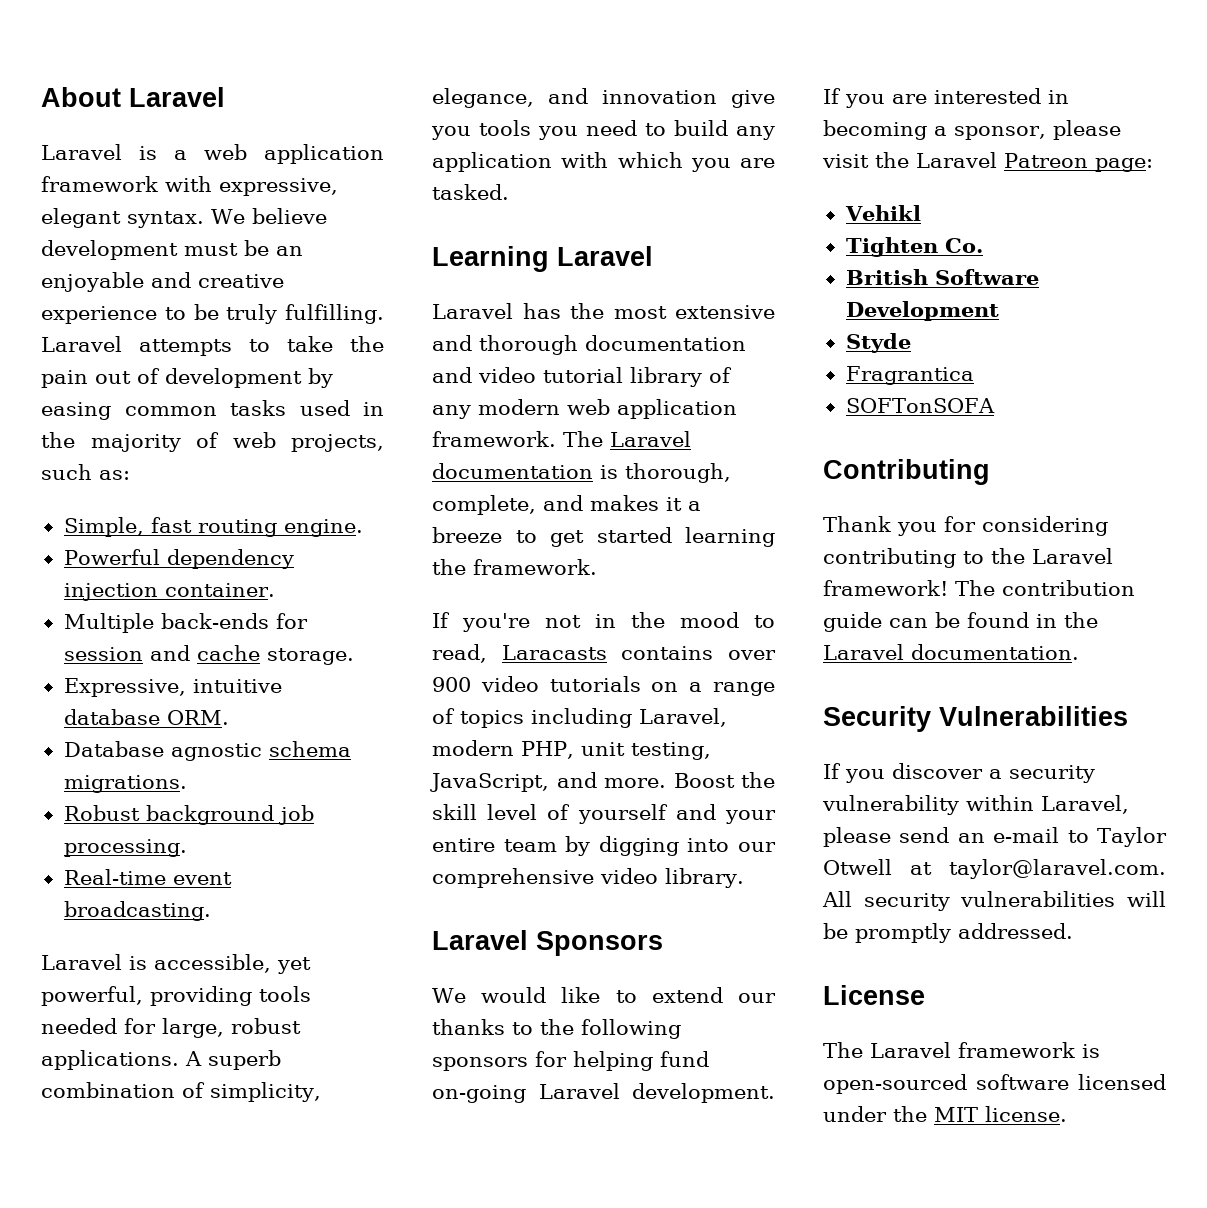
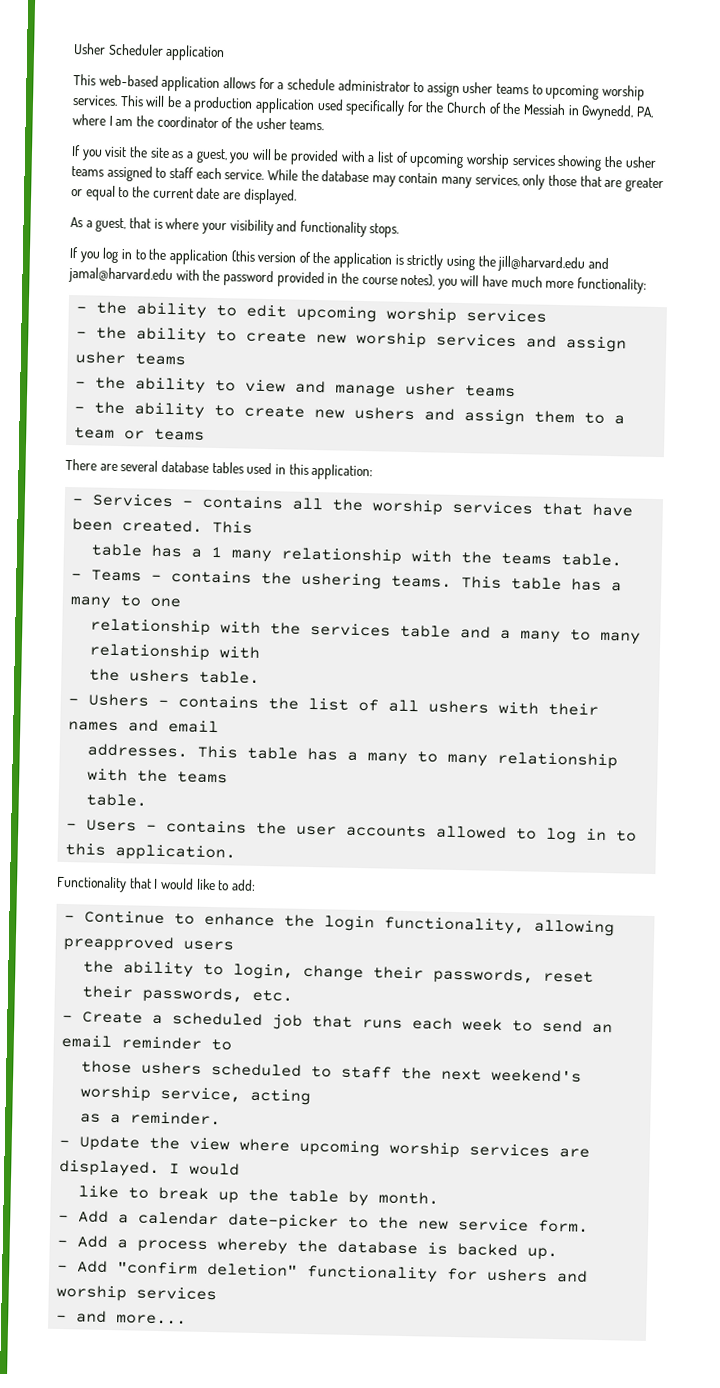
[41,87,225,107] [41,144,384,164] [41,176,338,196] [41,208,327,228] [41,240,303,260] [41,272,284,292] [41,304,384,324] [41,336,384,356] [41,368,333,388] [41,400,384,420] [41,432,384,452] [41,464,130,480] [63,517,363,537] [63,549,294,569] [63,583,275,601] [63,613,308,633] [63,645,354,665] [63,678,282,697] [63,709,229,725] [63,741,351,761] [63,775,187,793] [63,805,314,825] [63,839,187,857] [63,869,232,885] [63,901,211,921] [41,954,311,974] [41,986,311,1006] [41,1018,301,1038] [41,1050,281,1070] [41,1082,321,1102] [432,88,775,108] [431,120,775,140] [432,152,775,172] [432,184,509,200] [432,246,653,272] [432,303,775,319] [432,335,746,355] [432,367,732,387] [432,399,737,419] [432,431,691,447] [432,463,731,483] [432,495,701,515] [432,527,775,547] [432,559,597,575] [432,612,775,632] [432,644,776,663] [432,676,775,696] [432,708,727,728] [432,740,711,760] [430,772,775,792] [432,804,776,824] [432,836,776,856] [432,868,744,888] [432,930,663,956] [432,987,776,1003] [432,1019,681,1039] [432,1051,709,1071] [432,1083,775,1103] [823,88,1069,108] [823,120,1121,140] [822,152,1153,172] [844,205,921,221] [845,237,983,257] [845,269,1039,285] [845,301,999,321] [845,333,911,353] [845,366,974,385] [845,398,995,413] [823,459,990,485] [823,516,1108,536] [823,548,1113,568] [823,580,1135,596] [823,612,1098,632] [823,644,1079,660] [823,706,1128,732] [823,763,1095,783] [822,795,1129,815] [823,827,1168,847] [823,859,1166,879] [822,891,1166,911] [823,923,1073,943] [823,985,925,1005] [823,1042,1100,1058] [823,1074,1166,1094] [823,1106,1067,1122] About Laravel // Laravel is a web application framework with expressive, elegant syntax. We believe development must be an enjoyable and creative experience to be truly fulfilling. Laravel attempts to take the pain out of development by easing common tasks used in the majority of web projects, such as: // Simple, fast routing engine. // Powerful dependency injection container. // Multiple back-ends for session and cache storage. // Expressive, intuitive database ORM. // Database agnostic schema migrations. // Robust background job processing. // Real-time event broadcasting. // Laravel is accessible, yet powerful, providing tools needed for large, robust applications. A superb combination of simplicity, elegance, and innovation give you tools you need to build any application with which you are tasked. // Learning Laravel // Laravel has the most extensive and thorough documentation and video tutorial library of any modern web application framework. The Laravel documentation is thorough, complete, and makes it a breeze to get started learning the framework. // If you're not in the mood to read, Laracasts contains over 900 video tutorials on a range of topics including Laravel, modern PHP, unit testing, JavaScript, and more. Boost the skill level of yourself and your entire team by digging into our comprehensive video library. // Laravel Sponsors // We would like to extend our thanks to the following sponsors for helping fund on-going Laravel development. If you are interested in becoming a sponsor, please visit the Laravel Patreon page: // Vehikl // Tighten Co. // British Software Development // Styde // Fragrantica // SOFTonSOFA // Contributing // Thank you for considering contributing to the Laravel framework! The contribution guide can be found in the Laravel documentation. // Security Vulnerabilities // If you discover a security vulnerability within Laravel, please send an e-mail to Taylor Otwell at taylor@laravel.com. All security vulnerabilities will be promptly addressed. // License // The Laravel framework is open-sourced software licensed under the MIT license. -> [74,43,226,62] [73,74,646,101] [72,94,654,121] [72,114,325,131] [71,145,657,171] [71,165,664,193] [71,185,297,205] [70,216,400,238] [69,246,609,273] [68,266,648,294] [76,301,548,324] [76,326,628,353] [75,351,187,366] [75,376,517,398] [74,401,626,426] [74,427,206,441] [65,458,374,481] [72,493,634,517] [72,518,254,534] [91,543,623,567] [71,569,623,592] [70,595,182,609] [90,618,642,645] [89,643,261,661] [89,668,261,684] [68,693,600,716] [68,719,220,734] [87,743,619,770] [87,768,229,784] [86,793,148,807] [66,819,638,844] [65,843,237,862] [56,875,256,893] [64,910,616,937] [63,935,235,953] [83,960,595,985] [82,985,294,1004] [62,1011,614,1034] [61,1034,233,1051] [81,1060,583,1083] [80,1085,312,1106] [80,1111,222,1126] [59,1135,591,1159] [59,1159,241,1178] [78,1185,440,1207] [58,1210,590,1233] [57,1235,559,1261] [57,1260,589,1283] [56,1284,218,1302] [56,1310,188,1325] Usher Scheduler application // This web-based application allows for a schedule administrator to assign usher teams to upcoming worship services. This will be a production application used specifically for the Church of the Messiah in Gwynedd, PA, where I am the coordinator of the usher teams. // If you visit the site as a guest, you will be provided with a list of upcoming worship services showing the usher teams assigned to staff each service. While the database may contain many services, only those that are greater or equal to the current date are displayed. // As a guest, that is where your visibility and functionality stops. // If you log in to the application (this version of the application is strictly using the jill@harvard.edu and jamal@harvard.edu with the password provided in the course notes), you will have much more functionality: // - the ability to edit upcoming worship services // - the ability to create new worship services and assign usher teams // - the ability to view and manage usher teams // - the ability to create new ushers and assign them to a team or teams // There are several database tables used in this application: // - Services - contains all the worship services that have been created. This // table has a 1 many relationship with the teams table. // - Teams - contains the ushering teams. This table has a many to one // relationship with the services table and a many to many relationship with // the ushers table. // - Ushers - contains the list of all ushers with their names and email // addresses. This table has a many to many relationship with the teams // table. // - Users - contains the user accounts allowed to log in to this application. // Functionality that I would like to add: // - Continue to enhance the login functionality, allowing preapproved users // the ability to login, change their passwords, reset their passwords, etc. // - Create a scheduled job that runs each week to send an email reminder to // those ushers scheduled to staff the next weekend's worship service, acting // as a reminder. // - Update the view where upcoming worship services are displayed. I would // like to break up the table by month. // - Add a calendar date-picker to the new service form. // - Add a process whereby the database is backed up. // - Add "confirm deletion" functionality for ushers and worship services // - and more...

